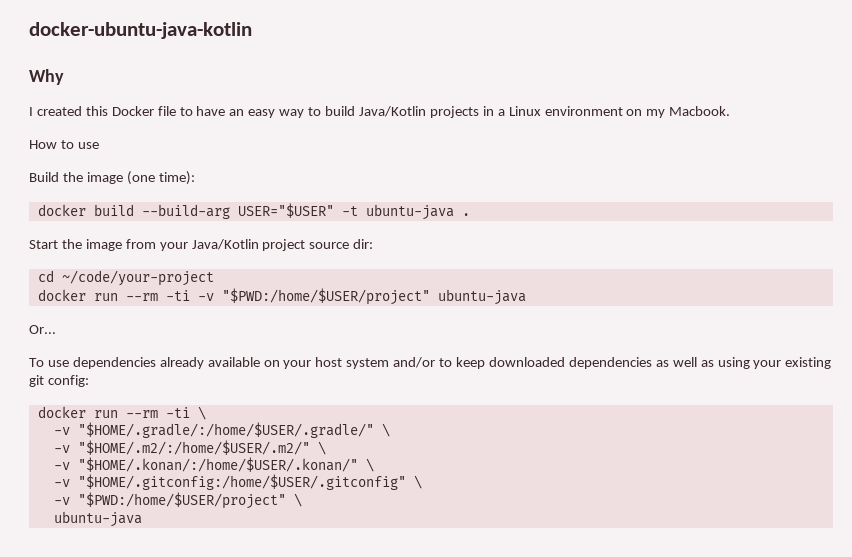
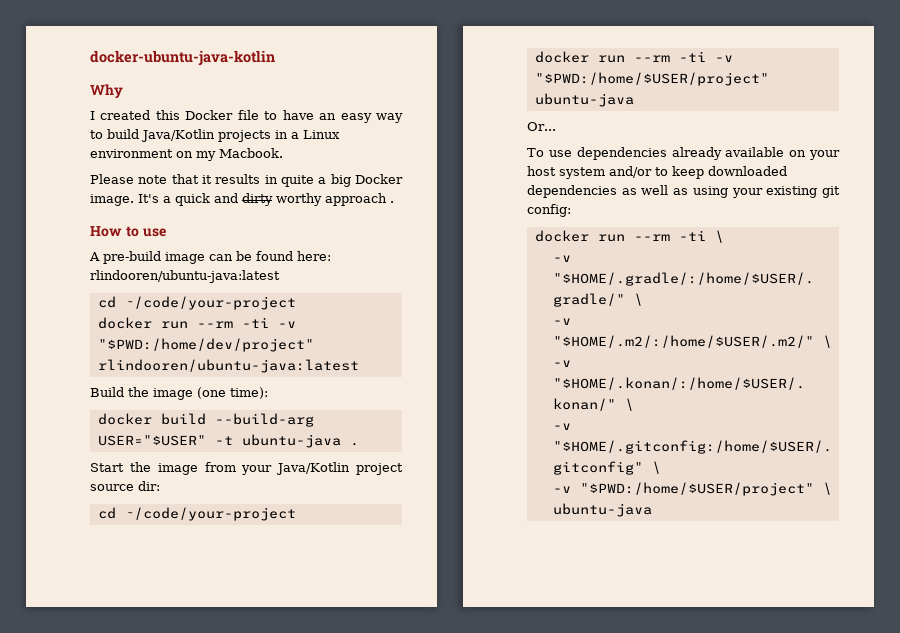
[29,140,99,149] How to use -> [90,174,403,187] [90,193,394,206] [90,226,166,237] [89,251,331,264] [90,270,280,283] [97,296,296,310] [97,317,296,329] [97,338,314,352] [97,359,359,373] Please note that it results in quite a big Docker image. It's a quick and dirty worthy approach . // How to use // A pre-build image can be found here: rlindooren/ubuntu-java:latest // cd ~/code/your-project // docker run --rm -ti -v "$PWD:/home/dev/project" rlindooren/ubuntu-java:latest

